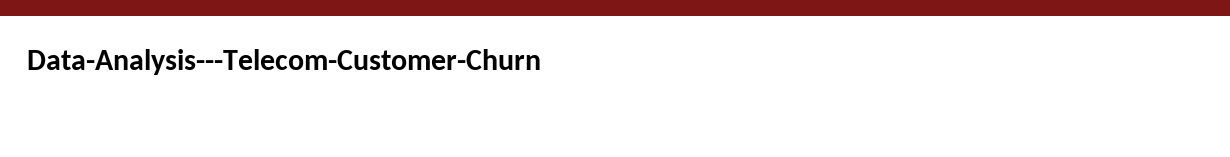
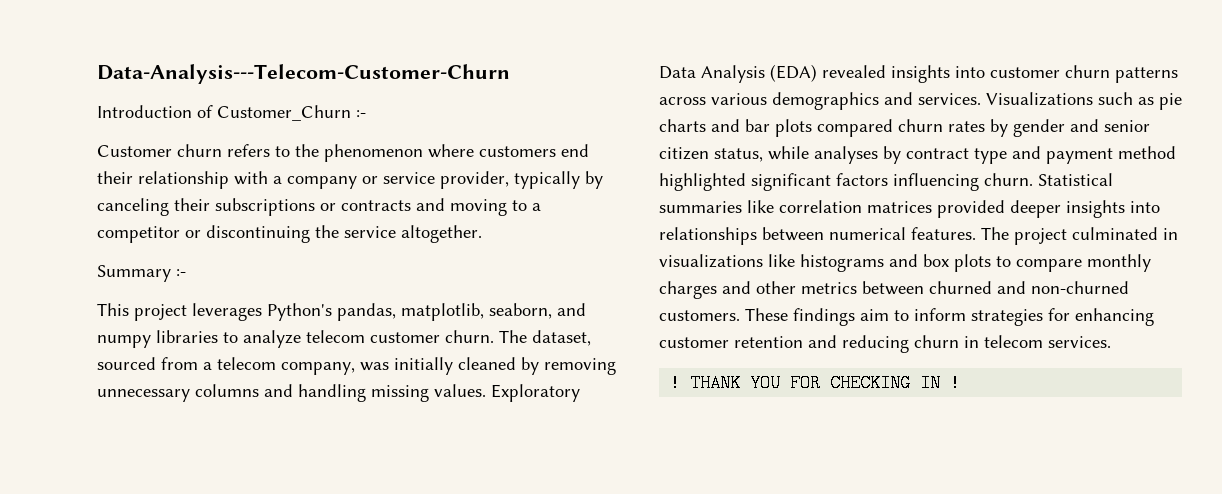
(541, 62) none -> [97,105,366,121] [97,144,589,162] [97,171,603,189] [97,198,541,216] [97,225,482,243] [97,265,186,282] [97,303,586,321] [97,330,591,348] [97,357,616,375] [97,384,580,402] [659,64,1178,83] [659,92,1182,110] [659,119,1150,137] [659,146,1176,164] [659,173,1113,191] [659,200,1160,218] [659,227,1178,245] [659,254,1151,272] [659,281,1129,299] [659,308,1154,326] [659,335,1111,353] [670,374,961,392] // Introduction of Customer_Churn :- // Customer churn refers to the phenomenon where customers end their relationship with a company or service provider, typically by canceling their subscriptions or contracts and moving to a competitor or discontinuing the service altogether. // Summary :- // This project leverages Python's pandas, matplotlib, seaborn, and numpy libraries to analyze telecom customer churn. The dataset, sourced from a telecom company, was initially cleaned by removing unnecessary columns and handling missing values. Exploratory Data Analysis (EDA) revealed insights into customer churn patterns across various demographics and services. Visualizations such as pie charts and bar plots compared churn rates by gender and senior citizen status, while analyses by contract type and payment method highlighted significant factors influencing churn. Statistical summaries like correlation matrices provided deeper insights into relationships between numerical features. The project culminated in visualizations like histograms and box plots to compare monthly charges and other metrics between churned and non-churned customers. These findings aim to inform strategies for enhancing customer retention and reducing churn in telecom services. // ! THANK YOU FOR CHECKING IN !

